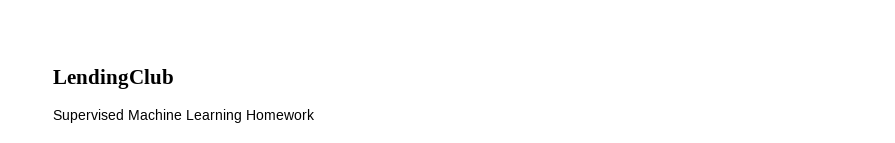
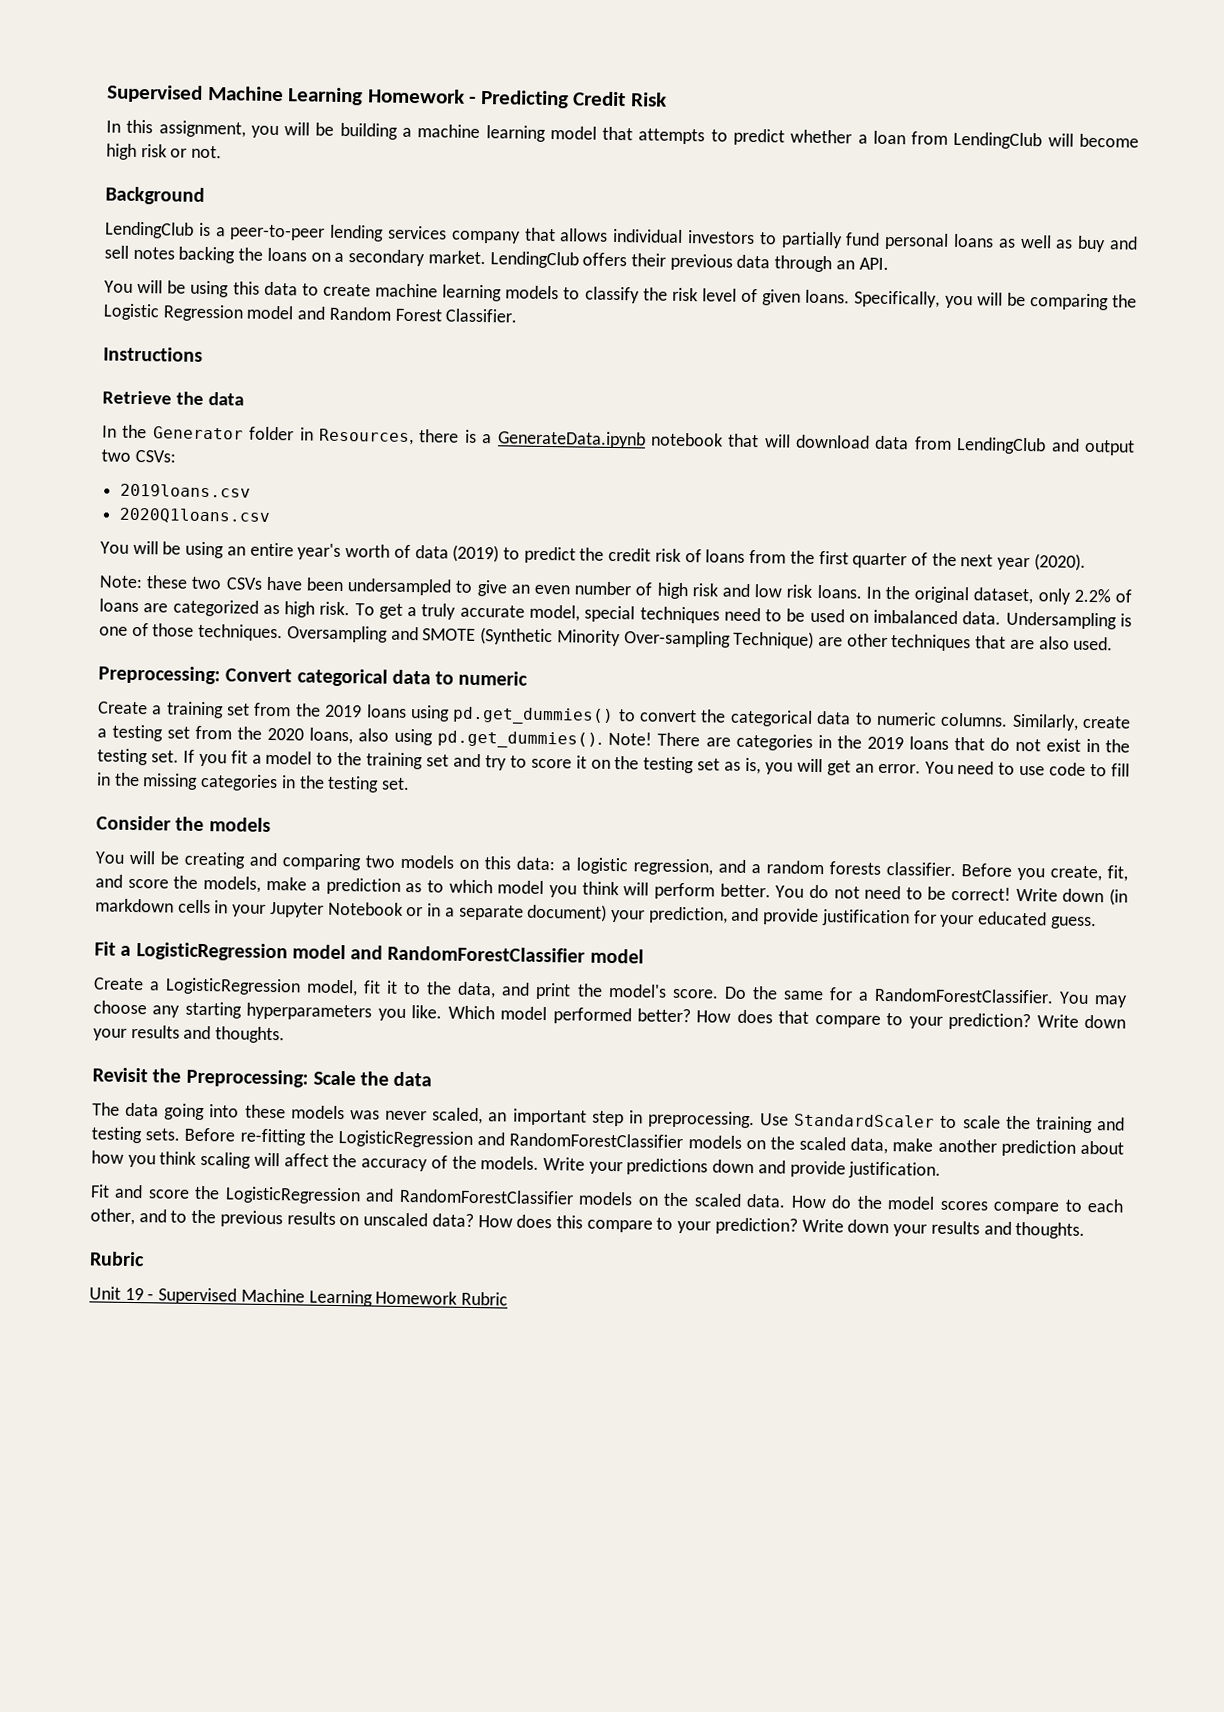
[53,69,174,89] [53,109,315,123] LendingClub // Supervised Machine Learning Homework -> [107,84,667,109] [106,119,1140,150] [106,143,223,160] [105,186,205,205] [105,221,1138,253] [104,245,889,273] [104,279,1137,311] [103,303,519,323] [103,346,203,362] [102,390,244,406] [102,424,1136,456] [101,449,176,463] [120,483,252,498] [119,507,272,524] [100,540,1086,571] [99,575,1133,605] [99,598,1132,630] [99,622,1114,652] [98,665,529,687] [98,701,1131,731] [97,724,1130,753] [97,748,1130,777] [96,772,411,793] [96,815,271,832] [95,850,1128,882] [95,874,1128,906] [95,898,1097,930] [94,941,644,964] [93,977,1128,1008] [93,1000,1127,1031] [93,1024,286,1044] [92,1067,433,1088] [92,1102,1125,1134] [91,1126,1124,1157] [91,1150,942,1179] [90,1184,1125,1215] [90,1208,1086,1239] [89,1251,145,1267] [89,1286,509,1307] Supervised Machine Learning Homework - Predicting Credit Risk // In this assignment, you will be building a machine learning model that attempts to predict whether a loan from LendingClub will become high risk or not. // Background // LendingClub is a peer-to-peer lending services company that allows individual investors to partially fund personal loans as well as buy and sell notes backing the loans on a secondary market. LendingClub offers their previous data through an API. // You will be using this data to create machine learning models to classify the risk level of given loans. Specifically, you will be comparing the Logistic Regression model and Random Forest Classifier. // Instructions // Retrieve the data // In the Generator folder in Resources, there is a GenerateData.ipynb notebook that will download data from LendingClub and output two CSVs: // 2019loans.csv // 2020Q1loans.csv // You will be using an entire year's worth of data (2019) to predict the credit risk of loans from the first quarter of the next year (2020). // Note: these two CSVs have been undersampled to give an even number of high risk and low risk loans. In the original dataset, only 2.2% of loans are categorized as high risk. To get a truly accurate model, special techniques need to be used on imbalanced data. Undersampling is one of those techniques. Oversampling and SMOTE (Synthetic Minority Over-sampling Technique) are other techniques that are also used. // Preprocessing: Convert categorical data to numeric // Create a training set from the 2019 loans using pd.get_dummies() to convert the categorical data to numeric columns. Similarly, create a testing set from the 2020 loans, also using pd.get_dummies(). Note! There are categories in the 2019 loans that do not exist in the testing set. If you fit a model to the training set and try to score it on the testing set as is, you will get an error. You need to use code to fill in the missing categories in the testing set. // Consider the models // You will be creating and comparing two models on this data: a logistic regression, and a random forests classifier. Before you create, fit, and score the models, make a prediction as to which model you think will perform better. You do not need to be correct! Write down (in markdown cells in your Jupyter Notebook or in a separate document) your prediction, and provide justification for your educated guess. // Fit a LogisticRegression model and RandomForestClassifier model // Create a LogisticRegression model, fit it to the data, and print the model's score. Do the same for a RandomForestClassifier. You may choose any starting hyperparameters you like. Which model performed better? How does that compare to your prediction? Write down your results and thoughts. // Revisit the Preprocessing: Scale the data // The data going into these models was never scaled, an important step in preprocessing. Use StandardScaler to scale the training and testing sets. Before re-fitting the LogisticRegression and RandomForestClassifier models on the scaled data, make another prediction about how you think scaling will affect the accuracy of the models. Write your predictions down and provide justification. // Fit and score the LogisticRegression and RandomForestClassifier models on the scaled data. How do the model scores compare to each other, and to the previous results on unscaled data? How does this compare to your prediction? Write down your results and thoughts. // Rubric // Unit 19 - Supervised Machine Learning Homework Rubric

